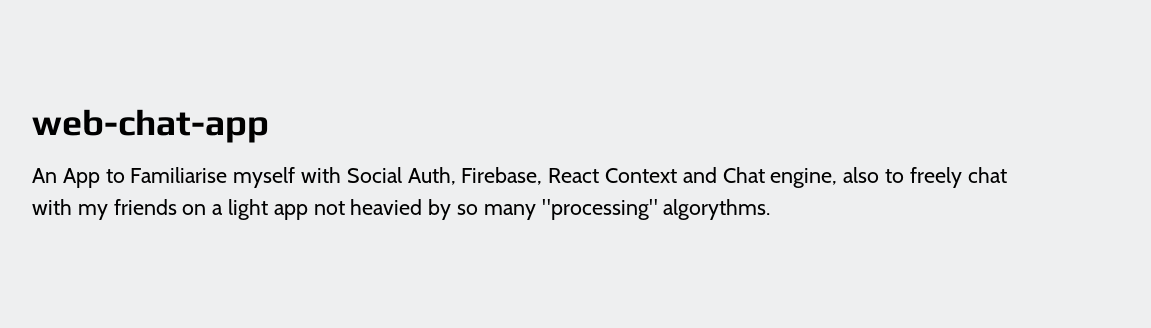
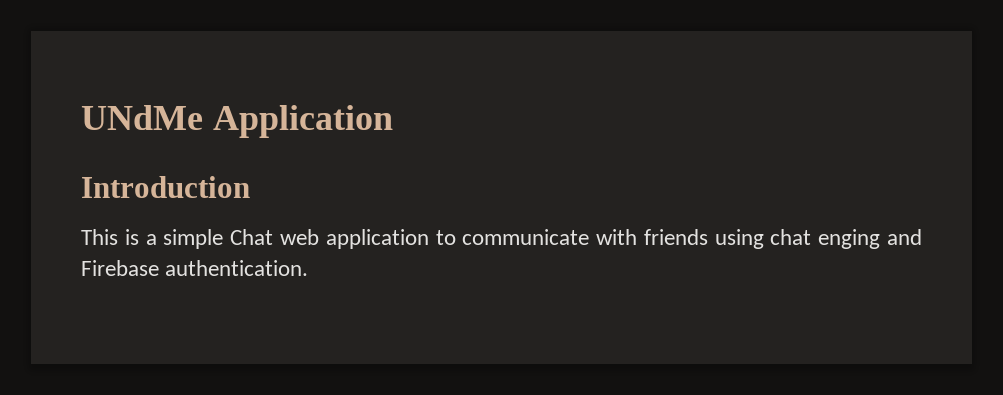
[32,109,269,143] [32,167,1007,188] [32,199,771,220] web-chat-app // An App to Familiarise myself with Social Auth, Firebase, React Context and Chat engine, also to freely chat with my friends on a light app not heavied by so many "processing" algorythms. -> [81,105,393,138] [81,176,250,198] [81,229,923,249] [81,260,309,276] UNdMe Application // Introduction // This is a simple Chat web application to communicate with friends using chat enging and Firebase authentication.

